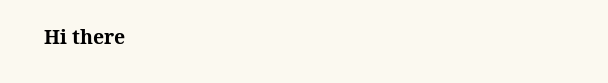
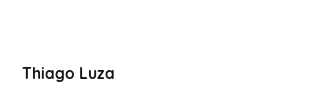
[44,29,126,44] Hi there -> [22,67,116,82] Thiago Luza

